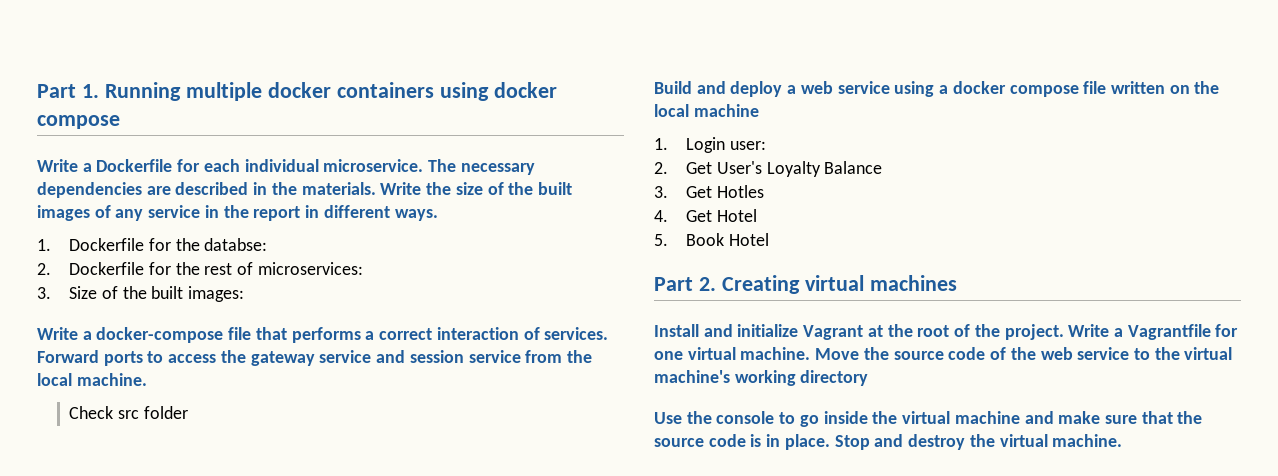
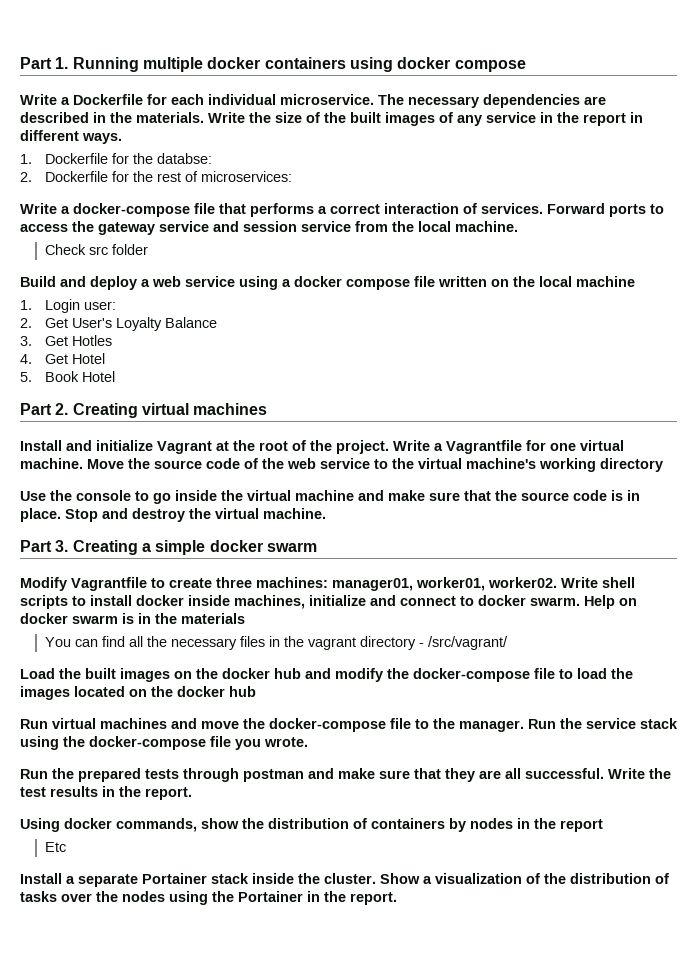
[37,286,245,302] // 3. Size of the built images: -> (293, 176) none
(1123, 440) none -> [20,540,317,555] [20,577,635,591] [20,595,637,609] [20,613,245,624] [45,636,509,650] [20,668,633,682] [20,686,256,700] [20,718,678,732] [20,736,308,750] [20,768,671,782] [20,786,192,800] [20,818,603,832] [45,842,67,852] [20,873,669,887] [20,891,397,905] // Part 3. Creating a simple docker swarm // Modify Vagrantfile to create three machines: manager01, worker01, worker02. Write shell scripts to install docker inside machines, initialize and connect to docker swarm. Help on docker swarm is in the materials // You can find all the necessary files in the vagrant directory - /src/vagrant/ // Load the built images on the docker hub and modify the docker-compose file to load the images located on the docker hub // Run virtual machines and move the docker-compose file to the manager. Run the service stack using the docker-compose file you wrote. // Run the prepared tests through postman and make sure that they are all successful. Write the test results in the report. // Using docker commands, show the distribution of containers by nodes in the report // Etc // Install a separate Portainer stack inside the cluster. Show a visualization of the distribution of tasks over the nodes using the Portainer in the report.

